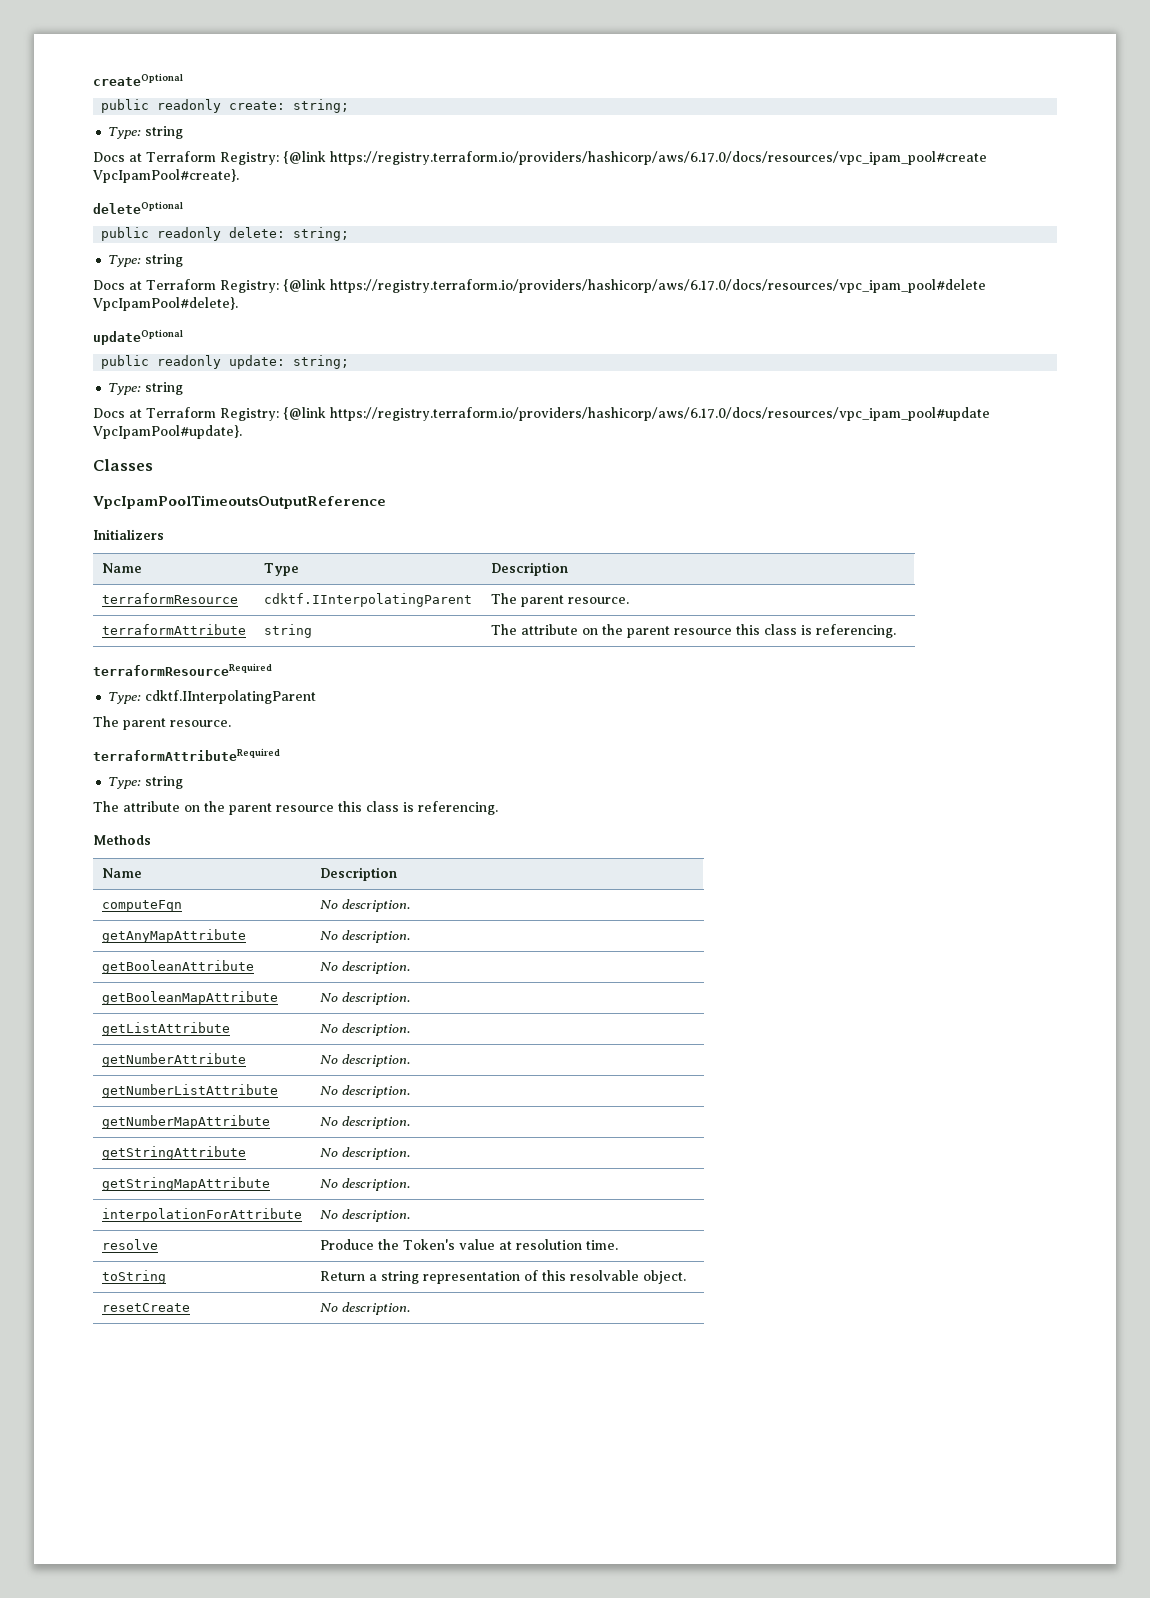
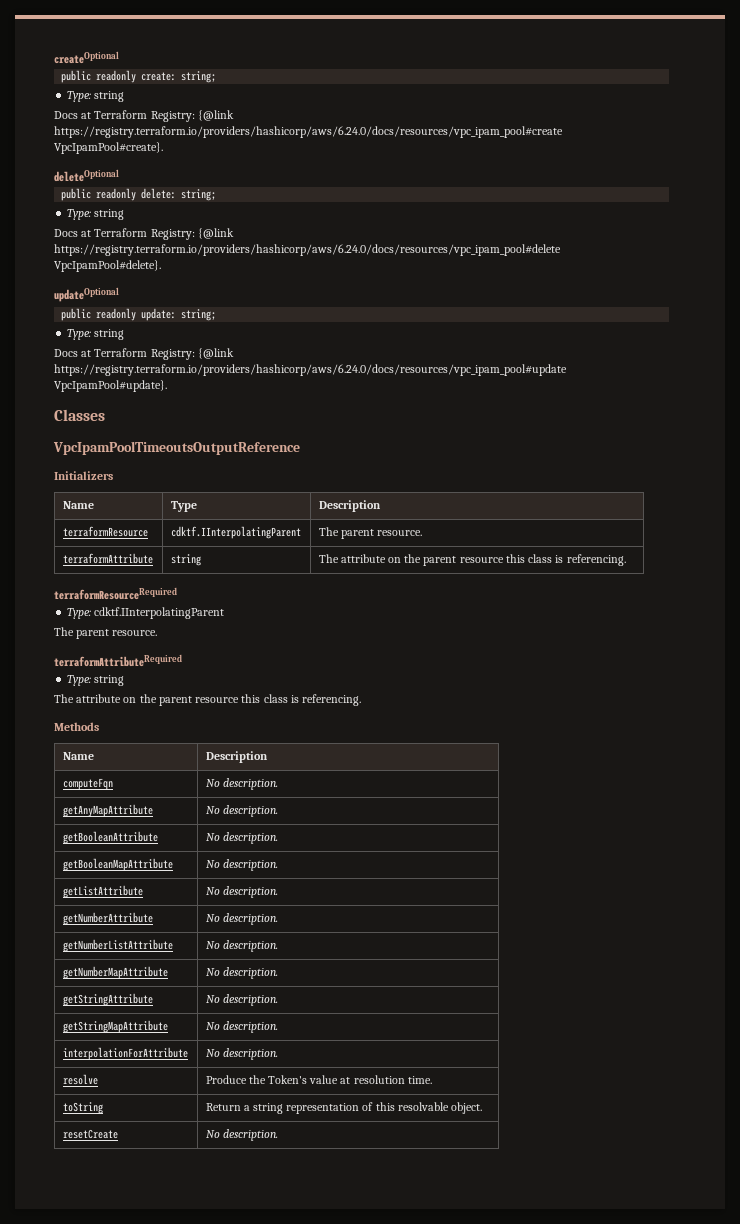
[329,151,987,165] https://registry.terraform.io/providers/hashicorp/aws/6.17.0/docs/resources/vpc_ipam_pool#create -> [54,126,563,138] https://registry.terraform.io/providers/hashicorp/aws/6.24.0/docs/resources/vpc_ipam_pool#create
[329,279,986,293] https://registry.terraform.io/providers/hashicorp/aws/6.17.0/docs/resources/vpc_ipam_pool#delete -> [54,244,561,256] https://registry.terraform.io/providers/hashicorp/aws/6.24.0/docs/resources/vpc_ipam_pool#delete
[329,407,990,421] https://registry.terraform.io/providers/hashicorp/aws/6.17.0/docs/resources/vpc_ipam_pool#update -> [54,364,567,376] https://registry.terraform.io/providers/hashicorp/aws/6.24.0/docs/resources/vpc_ipam_pool#update

